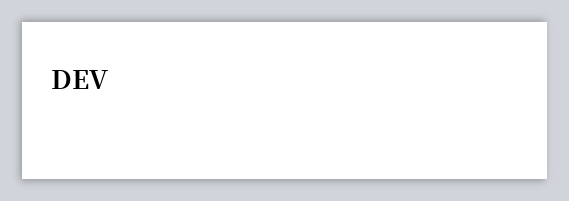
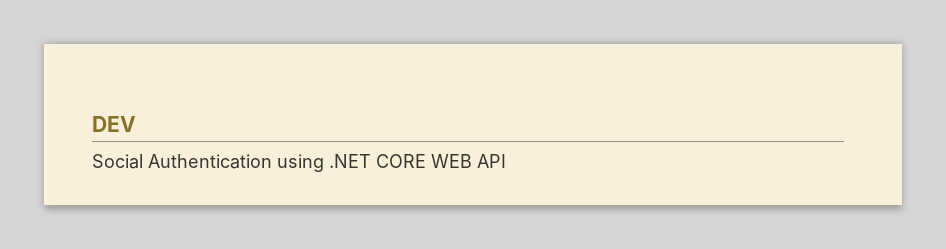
(108, 79) none -> [92,154,506,172] // Social Authentication using .NET CORE WEB API

